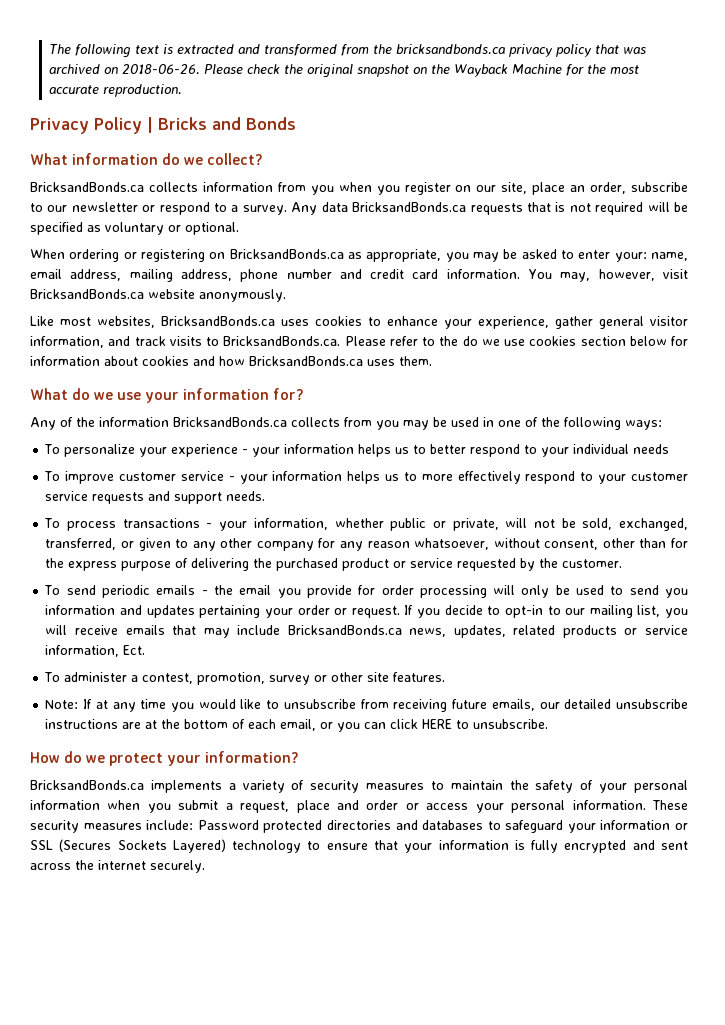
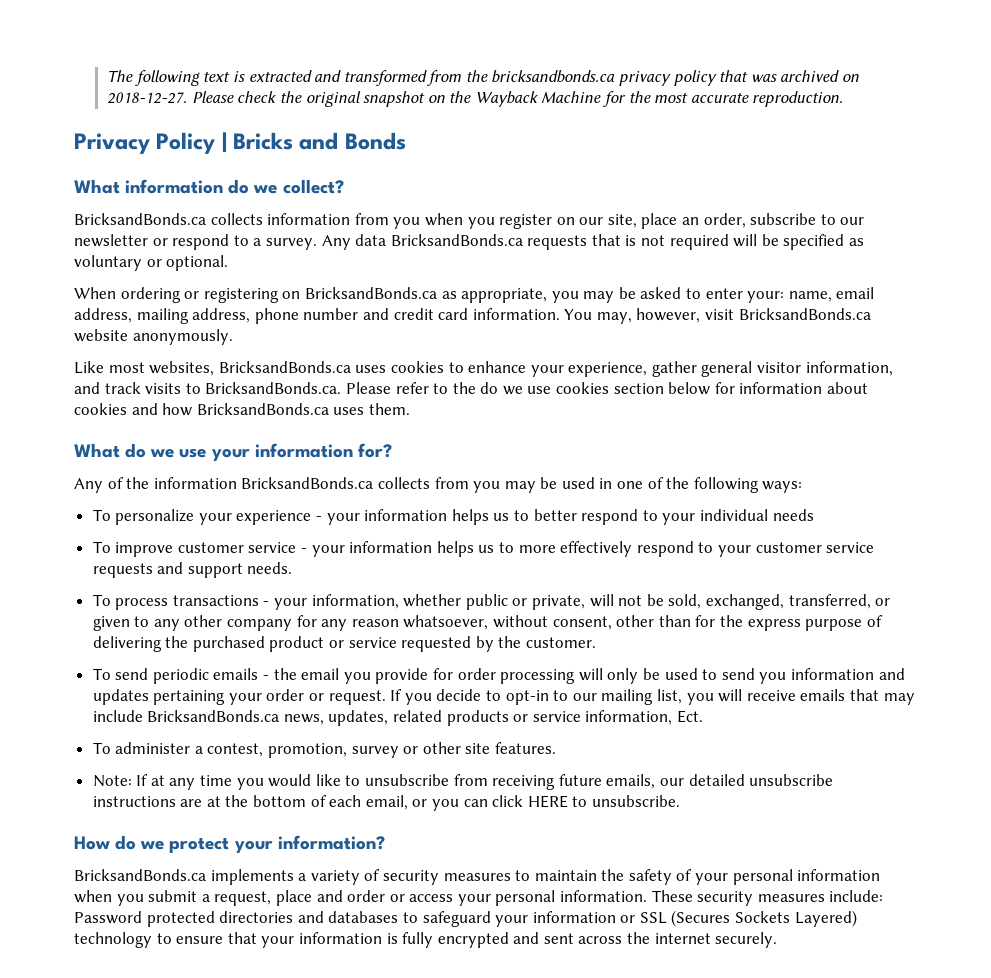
[122,64,201,75] 2018-06-26. -> [107,92,188,104] 2018-12-27.

